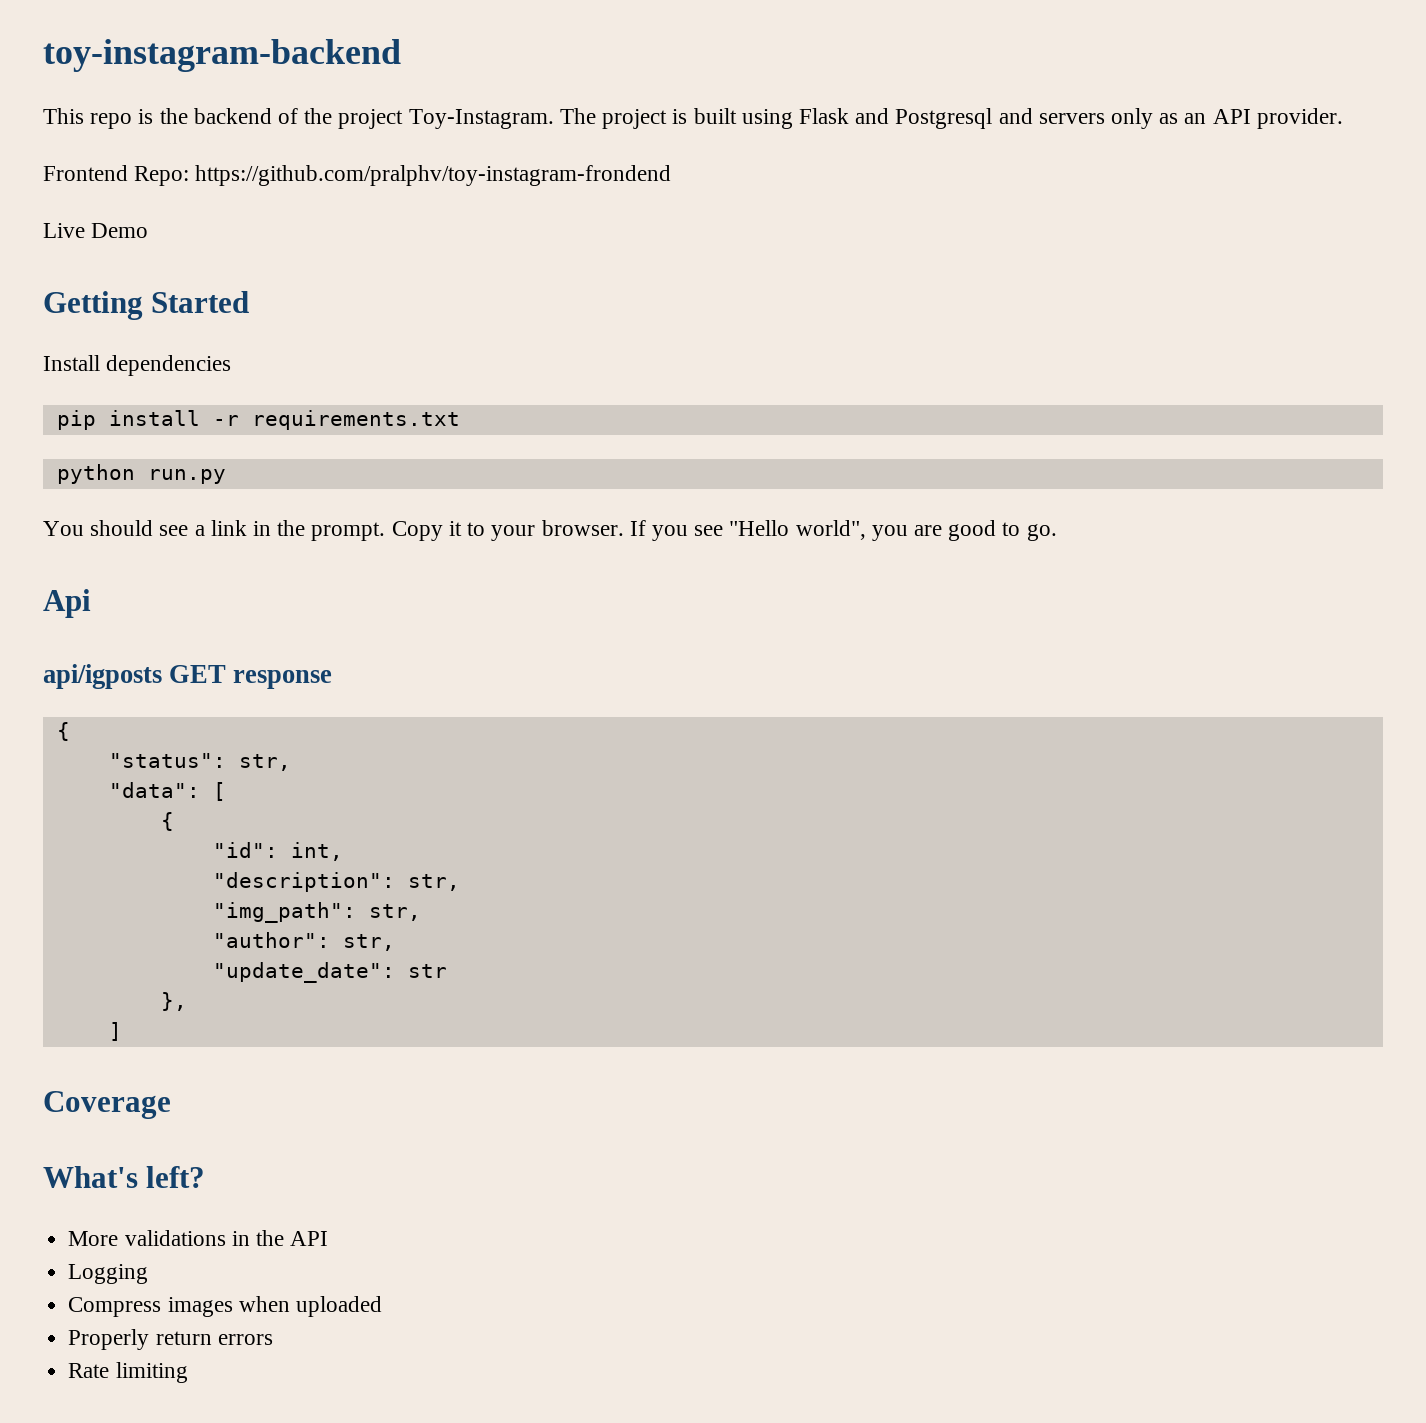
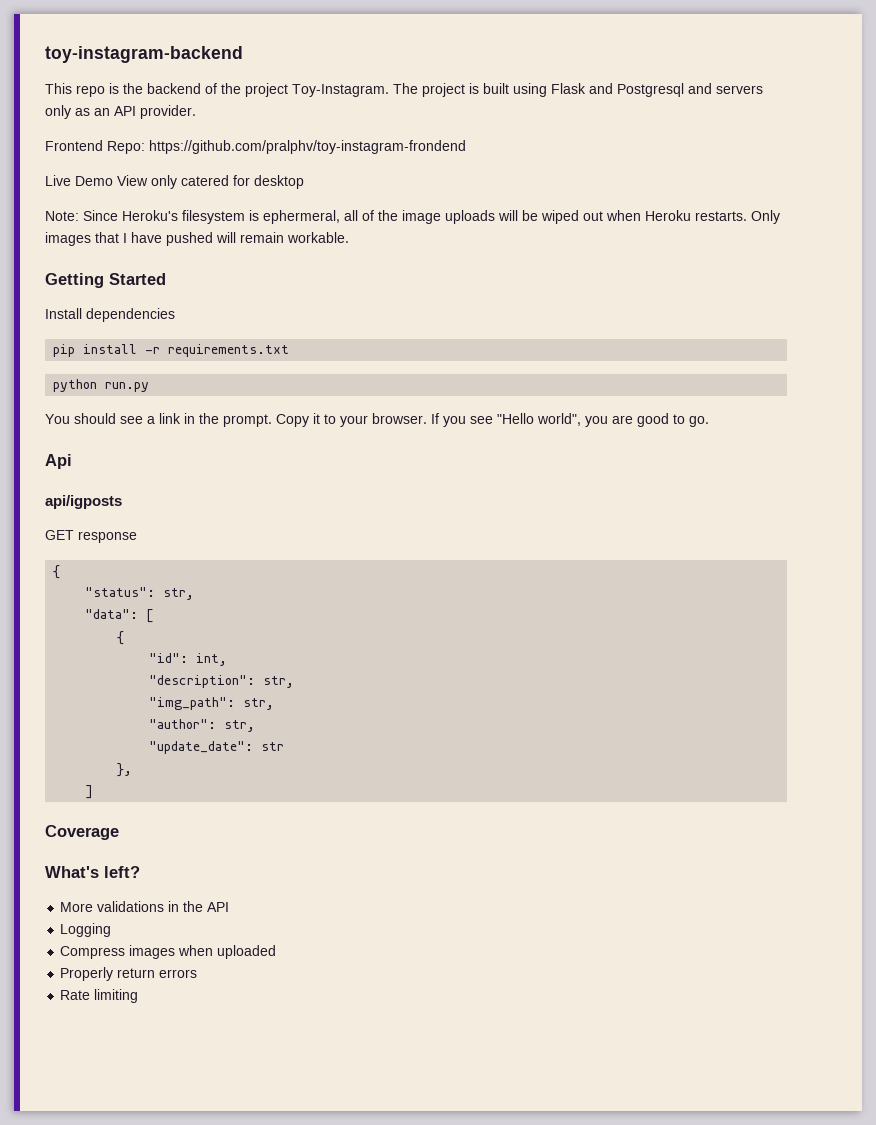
(149, 230) none -> [117,175,304,189] [45,210,780,224] [45,232,349,246] View only catered for desktop // Note: Since Heroku's filesystem is ephermeral, all of the image uploads will be wiped out when Heroku restarts. Only images that I have pushed will remain workable.
(162, 676) none -> (122, 502) //

